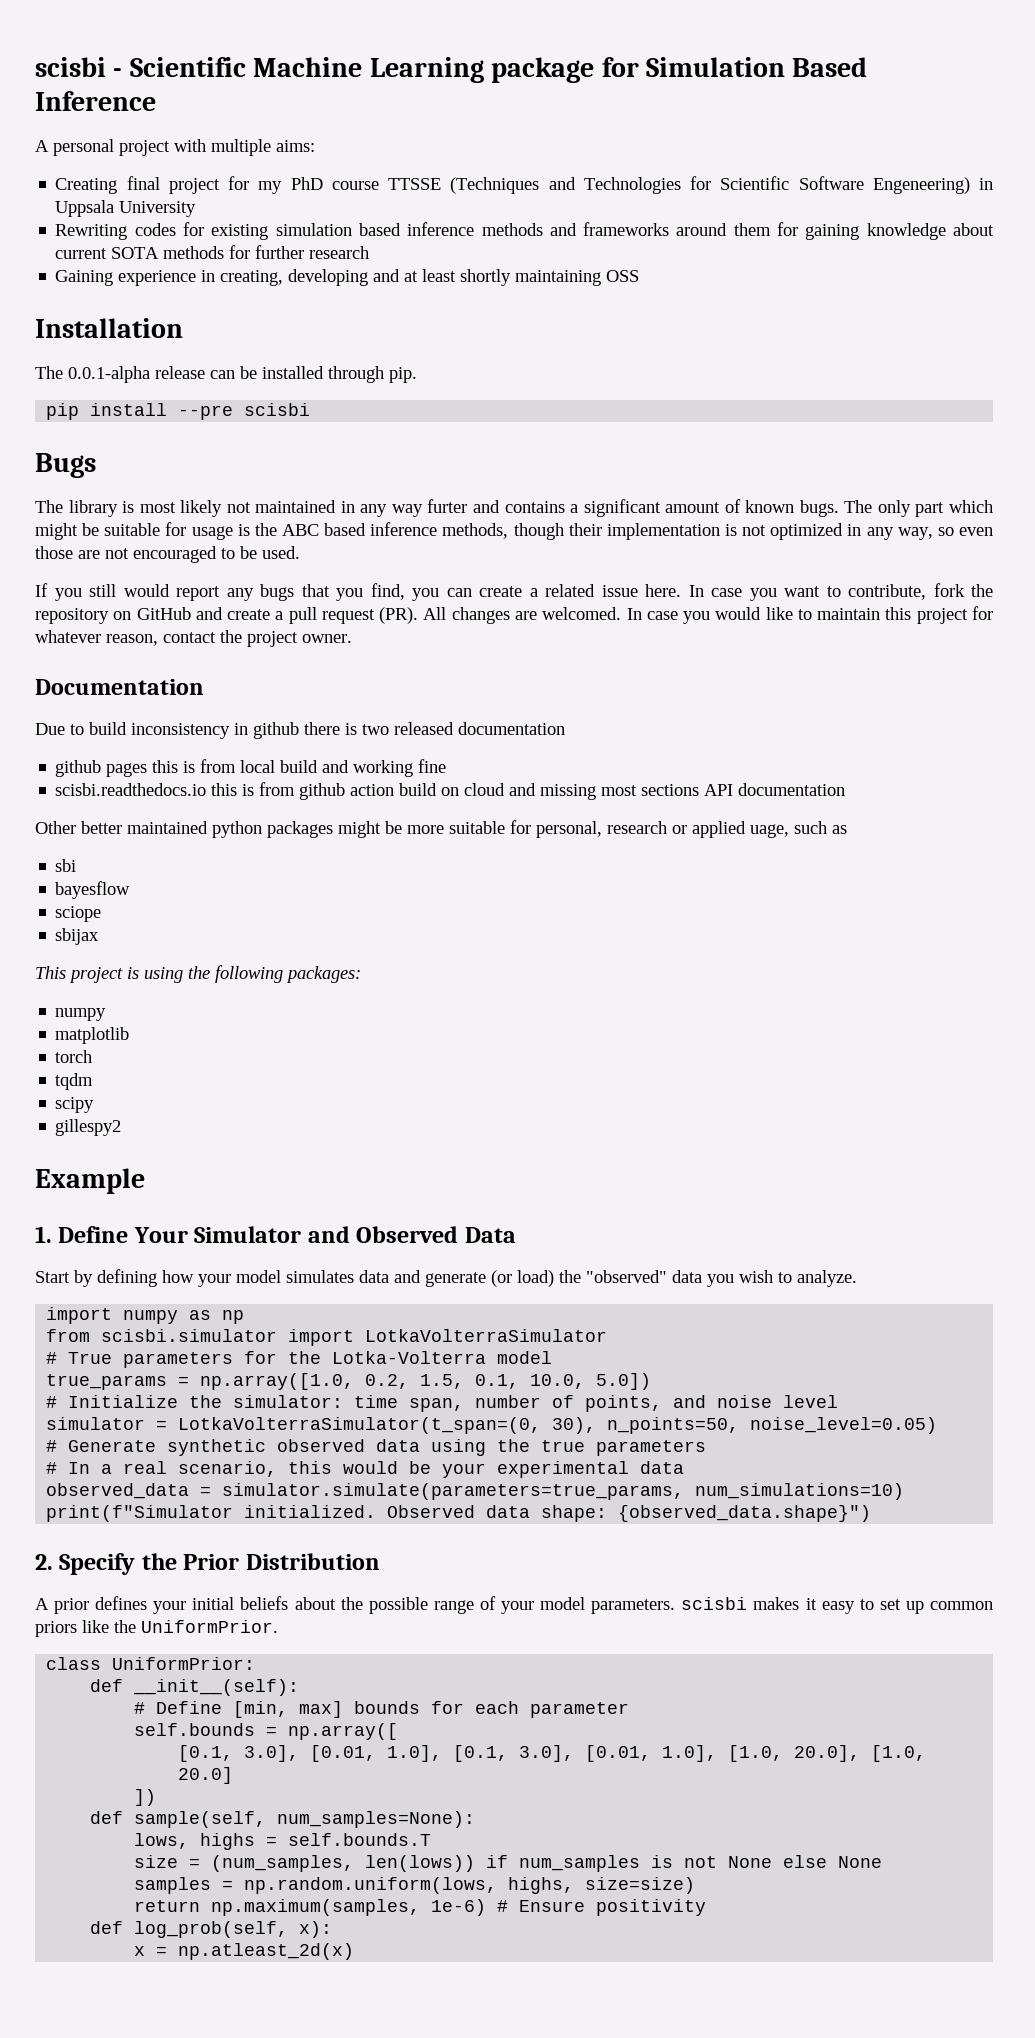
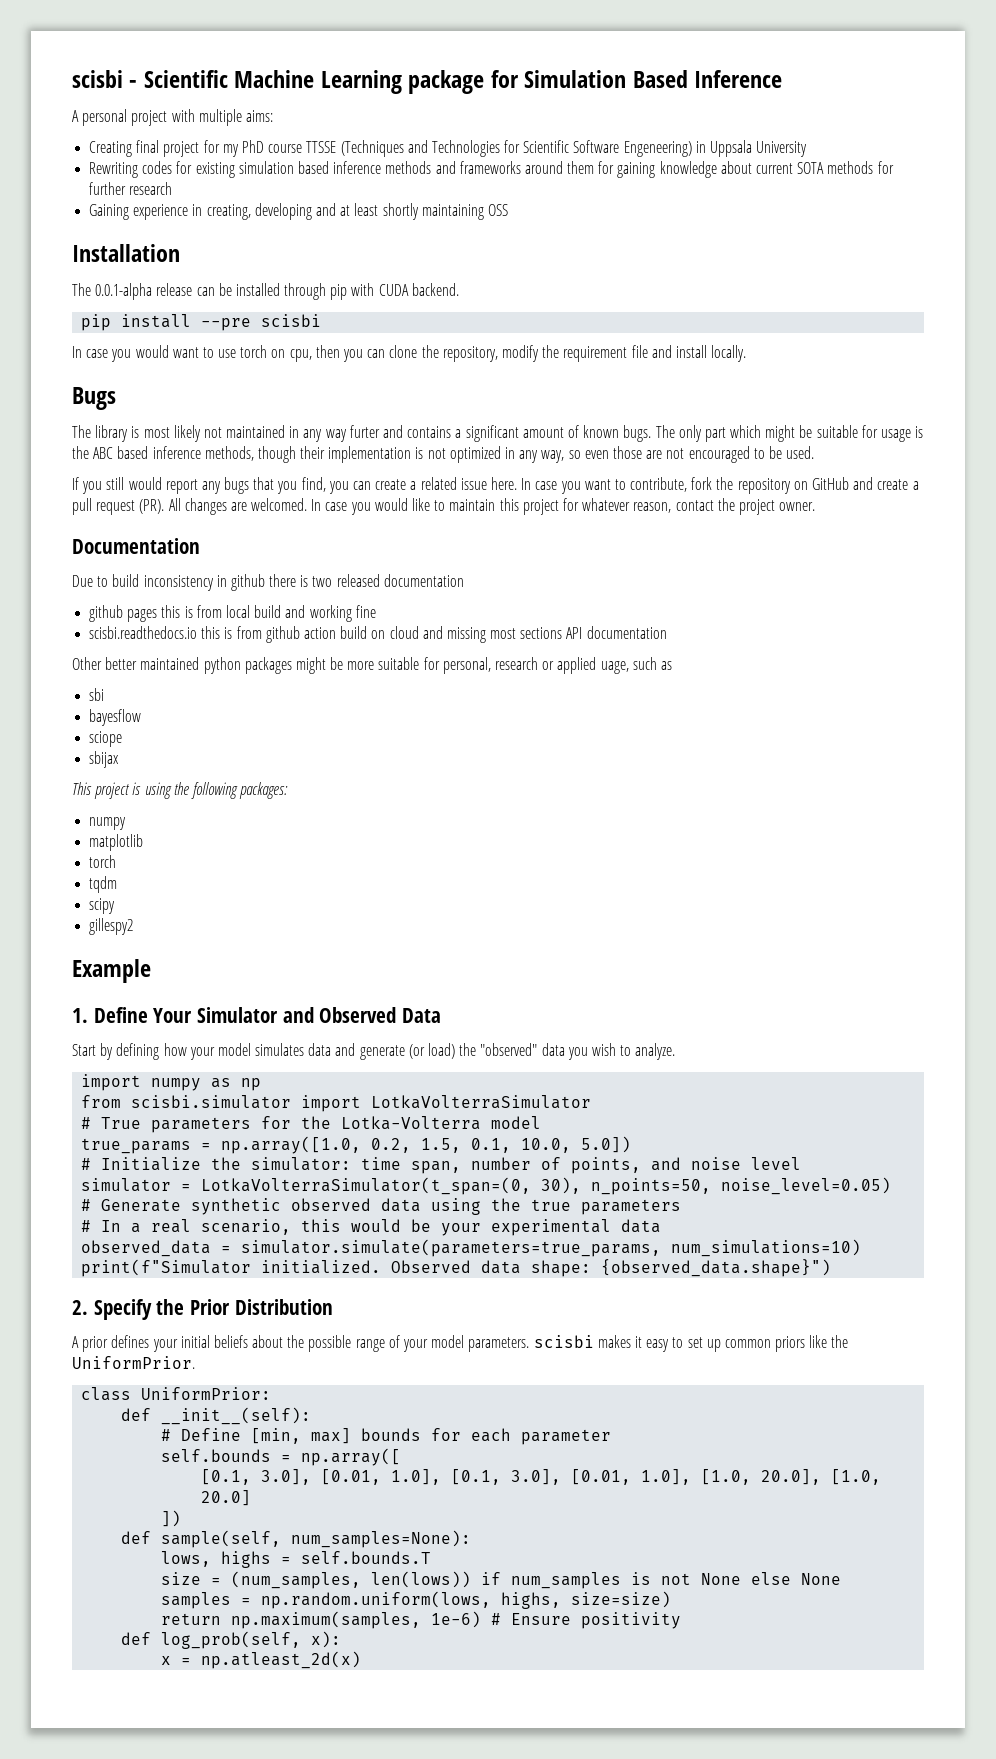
[389,367,417,383] pip. -> [330,283,459,300] pip with CUDA backend.
(311, 409) none -> [72,345,747,362] // In case you would want to use torch on cpu, then you can clone the repository, modify the requirement file and install locally.

